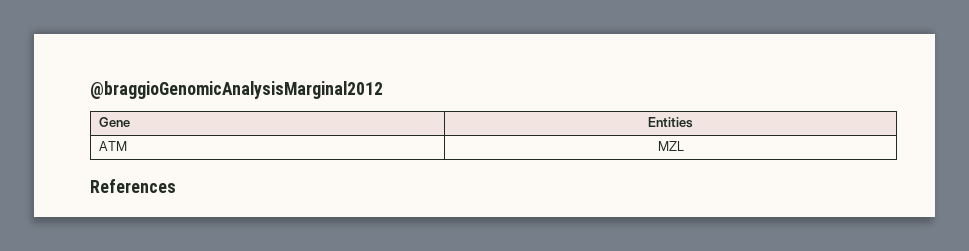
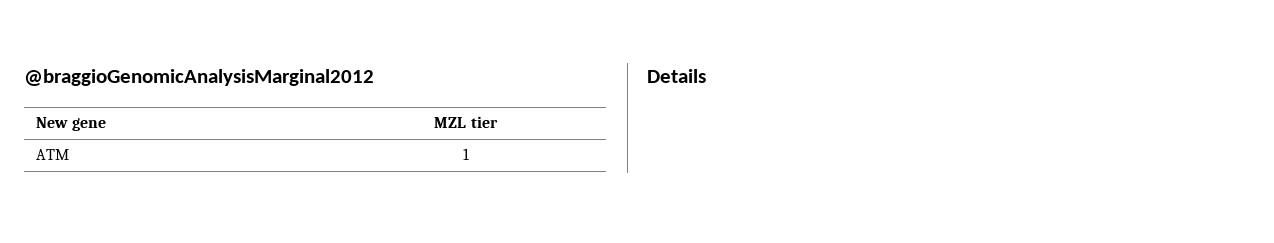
[99,117,131,127] [648,117,693,128] Gene | Entities -> [36,117,106,131] [434,116,498,128] New gene | MZL tier
[657,141,684,151] [90,179,176,193] MZL // References -> [462,148,469,160] [647,69,706,83] 1 // Details

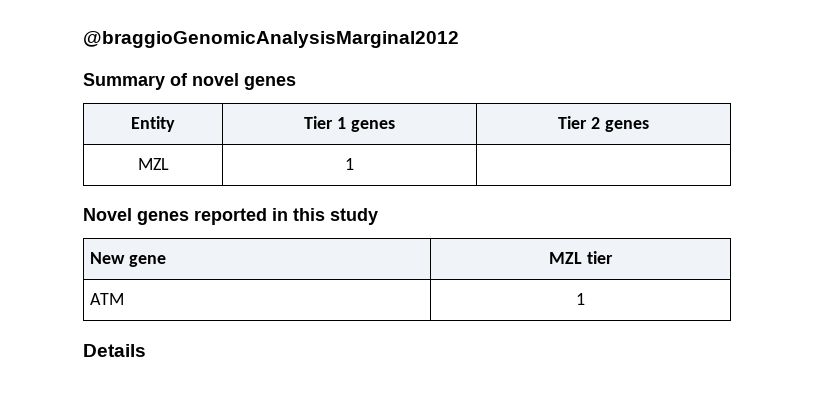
(374, 77) none -> [83,73,296,90] [131,116,175,132] [304,116,395,132] [558,116,649,132] [137,158,169,170] [345,158,354,170] [83,208,378,225] // Summary of novel genes // Entity | Tier 1 genes | Tier 2 genes // MZL | 1 | // Novel genes reported in this study

